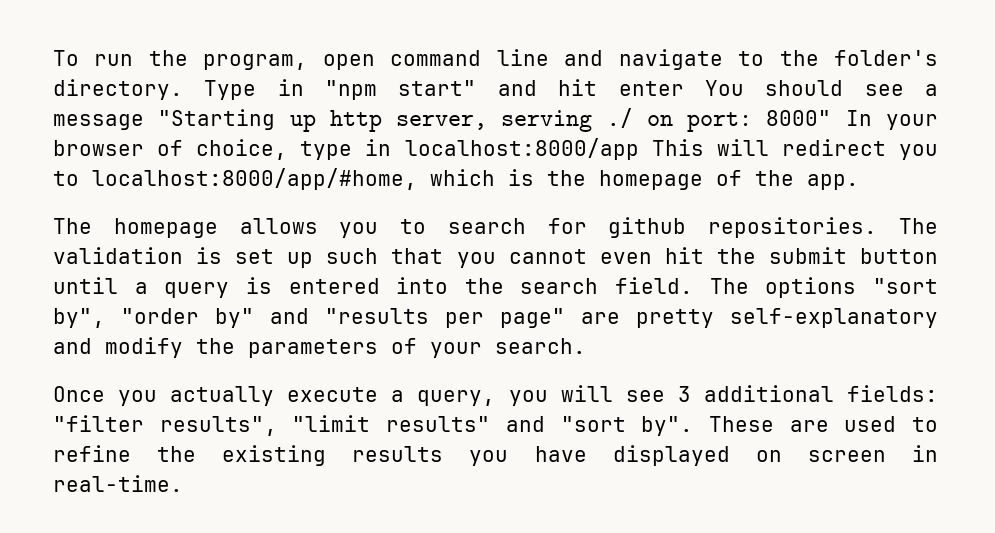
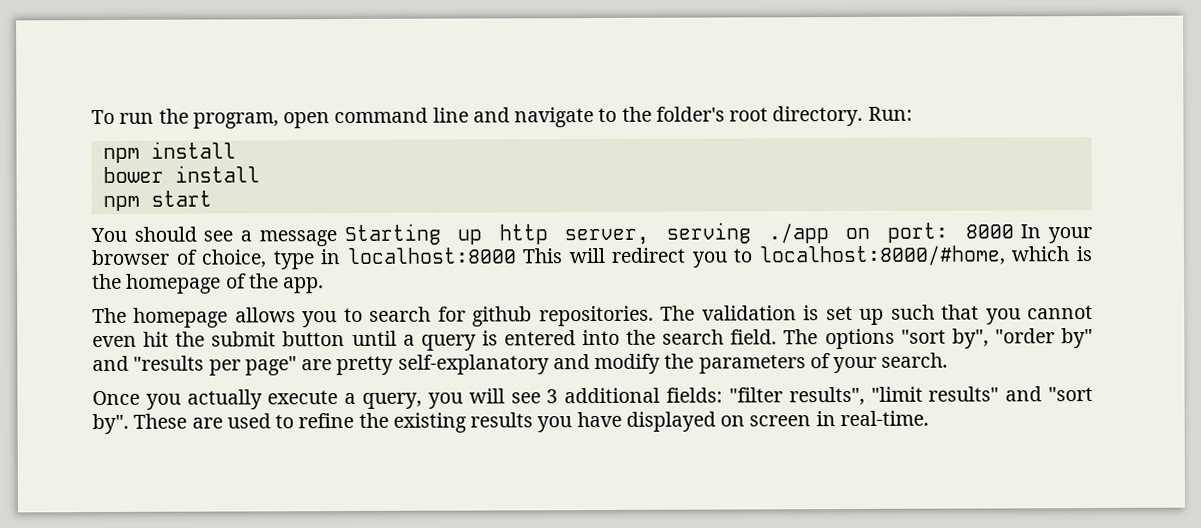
[53,79,684,100] directory. Type in "npm start" and hit enter -> [729,105,913,127] [102,141,236,163] [102,165,260,183] [102,190,212,211] root directory. Run: // npm install // bower install // npm start //
[158,109,276,130] "Starting -> [343,223,441,246] Starting
[606,108,633,128] ./ -> [767,223,829,244] ./app
[766,110,832,126] 8000" -> [964,224,1014,239] 8000
[404,138,639,160] localhost:8000/app -> [346,247,516,265] localhost:8000
[92,168,417,190] localhost:8000/app/#home, -> [758,245,1006,267] localhost:8000/#home,

